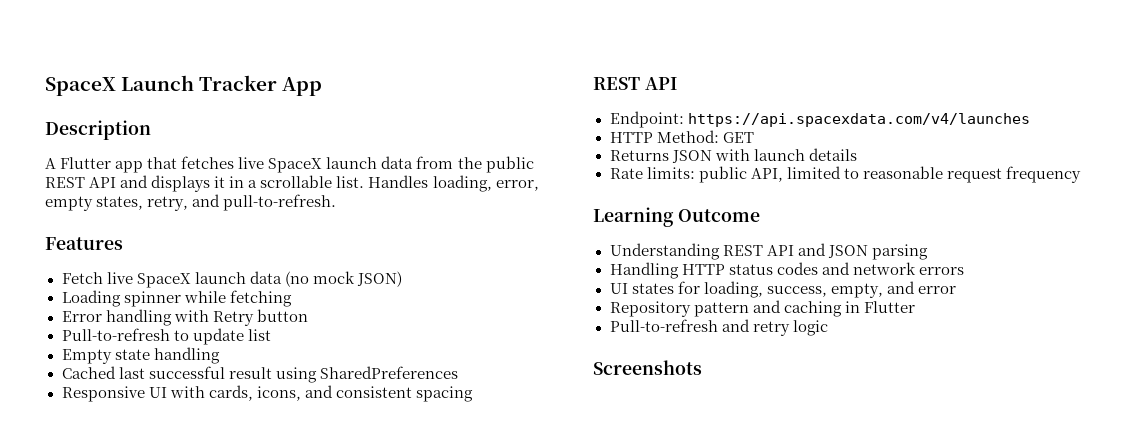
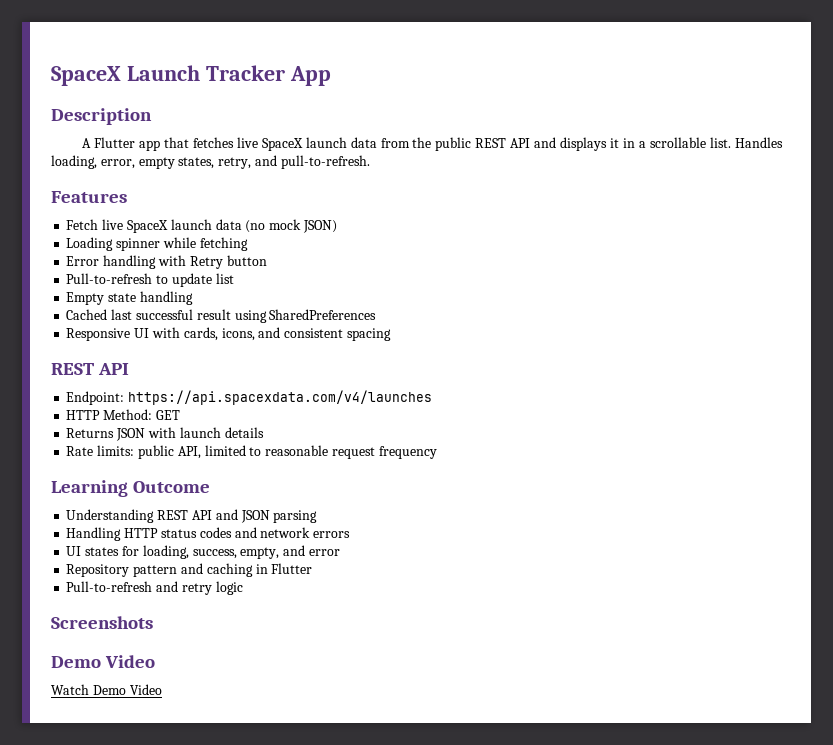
(702, 367) none -> [51,655,156,668] [51,684,162,695] // Demo Video // Watch Demo Video

